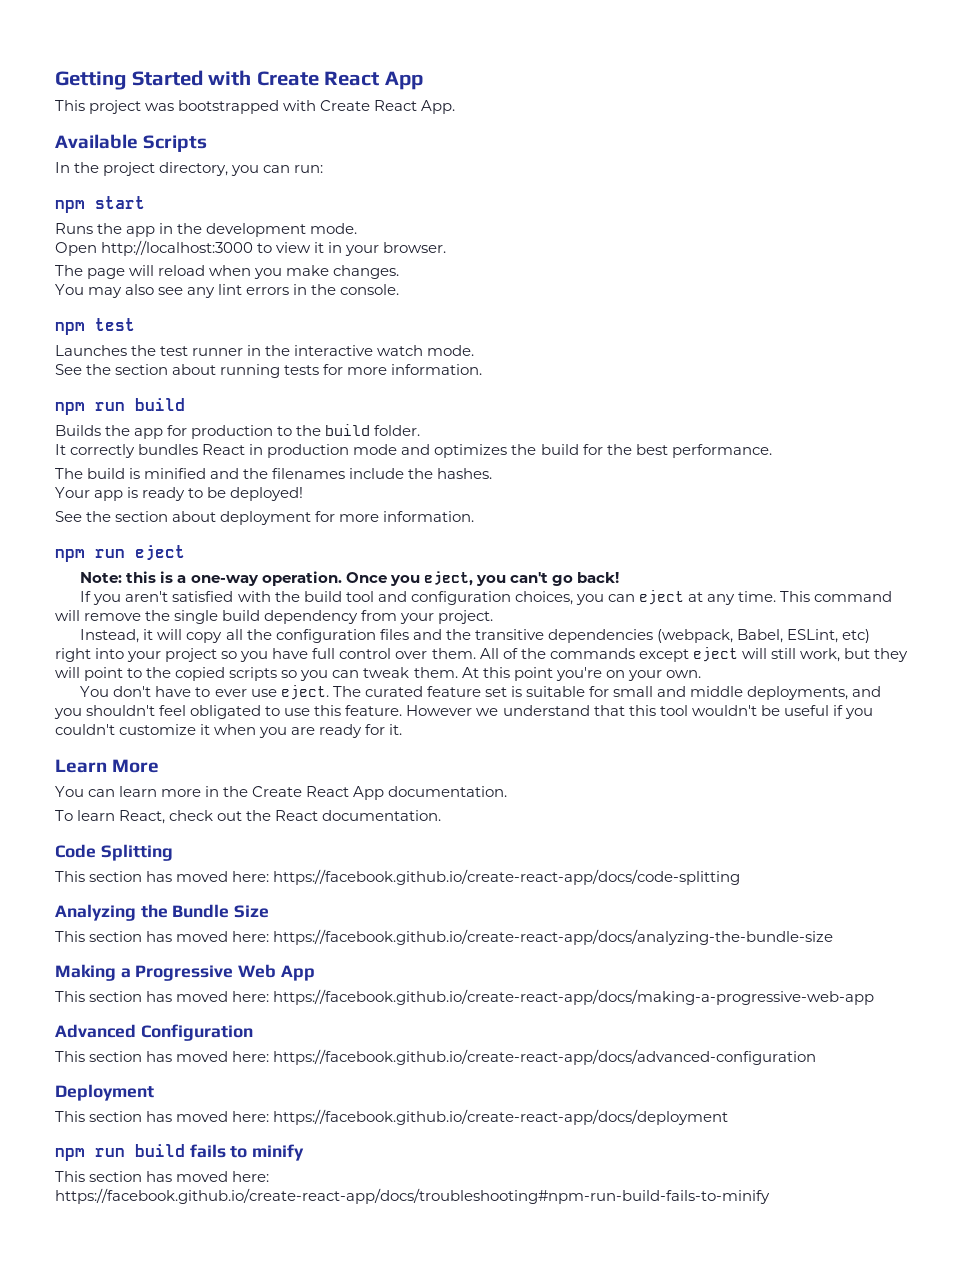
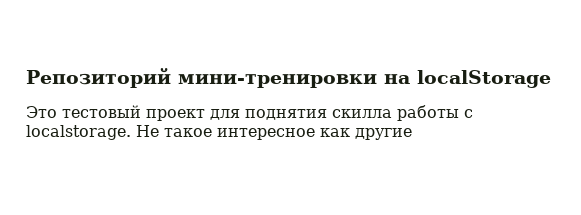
[55,70,423,90] [55,100,456,114] [55,134,208,152] [55,162,324,176] [55,196,145,213] [55,223,358,237] [55,240,447,256] [55,265,400,279] [55,284,400,298] [55,318,135,335] [55,345,475,356] [55,364,483,378] [55,398,185,415] [55,424,421,439] [55,444,772,458] [55,468,493,479] [55,487,304,501] [55,511,475,525] [55,545,185,562] [80,571,619,586] [80,590,893,605] [55,610,494,624] [80,629,871,643] [55,647,909,662] [55,667,701,681] [80,685,882,700] [54,705,873,719] [55,724,403,738] [55,759,160,773] [55,786,508,800] [55,810,442,824] [55,844,173,861] [55,869,741,885] [55,904,270,921] [55,929,834,945] [55,964,315,981] [55,989,875,1005] [55,1024,253,1041] [55,1049,817,1065] [55,1084,154,1101] [55,1109,729,1125] [55,1144,305,1161] [55,1171,270,1182] [55,1188,770,1204] Getting Started with Create React App // This project was bootstrapped with Create React App. // Available Scripts // In the project directory, you can run: // npm start // Runs the app in the development mode. // Open http://localhost:3000 to view it in your browser. // The page will reload when you make changes. // You may also see any lint errors in the console. // npm test // Launches the test runner in the interactive watch mode. // See the section about running tests for more information. // npm run build // Builds the app for production to the build folder. // It correctly bundles React in production mode and optimizes the build for the best performance. // The build is minified and the filenames include the hashes. // Your app is ready to be deployed! // See the section about deployment for more information. // npm run eject // Note: this is a one-way operation. Once you eject, you can't go back! // If you aren't satisfied with the build tool and configuration choices, you can eject at any time. This command will remove the single build dependency from your project. // Instead, it will copy all the configuration files and the transitive dependencies (webpack, Babel, ESLint, etc) right into your project so you have full control over them. All of the commands except eject will still work, but they will point to the copied scripts so you can tweak them. At this point you're on your own. // You don't have to ever use eject. The curated feature set is suitable for small and middle deployments, and you shouldn't feel obligated to use this feature. However we understand that this tool wouldn't be useful if you couldn't customize it when you are ready for it. // Learn More // You can learn more in the Create React App documentation. // To learn React, check out the React documentation. // Code Splitting // This section has moved here: https://facebook.github.io/create-react-app/docs/code-splitting // Analyzing the Bundle Size // This section has moved here: https://facebook.github.io/create-react-app/docs/analyzing-the-bundle-size // Making a Progressive Web App // This section has moved here: https://facebook.github.io/create-react-app/docs/making-a-progressive-web-app // Advanced Configuration // This section has moved here: https://facebook.github.io/create-react-app/docs/advanced-configuration // Deployment // This section has moved here: https://facebook.github.io/create-react-app/docs/deployment // npm run build fails to minify // This section has moved here: https://facebook.github.io/create-react-app/docs/troubleshooting#npm-run-build-fails-to-minify -> [26,68,551,88] [26,105,473,121] [26,125,412,140] Репозиторий мини-тренировки на localStorage // Это тестовый проект для поднятия скилла работы с localstorage. Не такое интересное как другие

